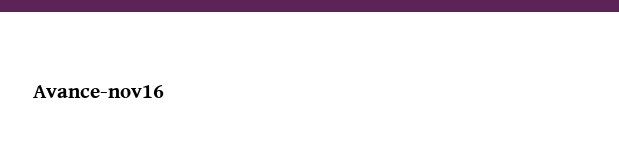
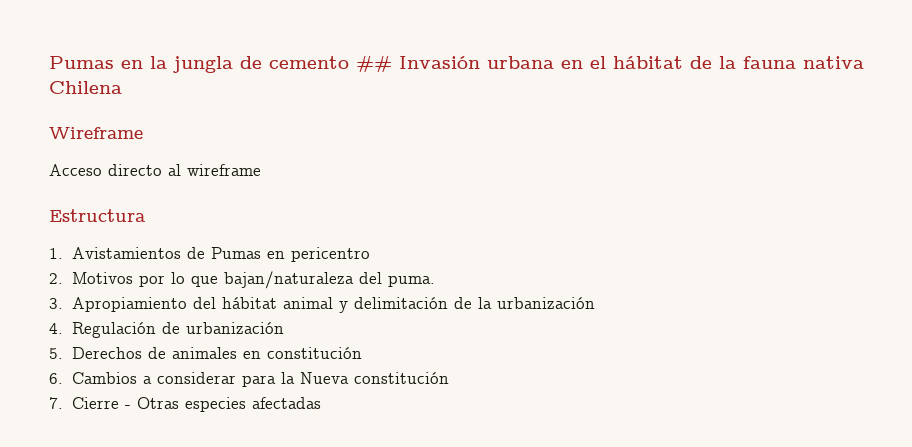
[33,85,164,98] Avance-nov16 -> [49,55,864,73] [49,81,122,94] [49,127,143,139] [49,164,261,176] [49,209,146,222] [49,247,371,262] [49,271,436,289] [49,297,596,313] [49,322,285,338] [49,347,363,359] [49,372,450,387] [49,397,322,412] Pumas en la jungla de cemento ## Invasión urbana en el hábitat de la fauna nativa Chilena // Wireframe // Acceso directo al wireframe // Estructura // 1. Avistamientos de Pumas en pericentro // 2. Motivos por lo que bajan/naturaleza del puma. // 3. Apropiamiento del hábitat animal y delimitación de la urbanización // 4. Regulación de urbanización // 5. Derechos de animales en constitución // 6. Cambios a considerar para la Nueva constitución // 7. Cierre - Otras especies afectadas

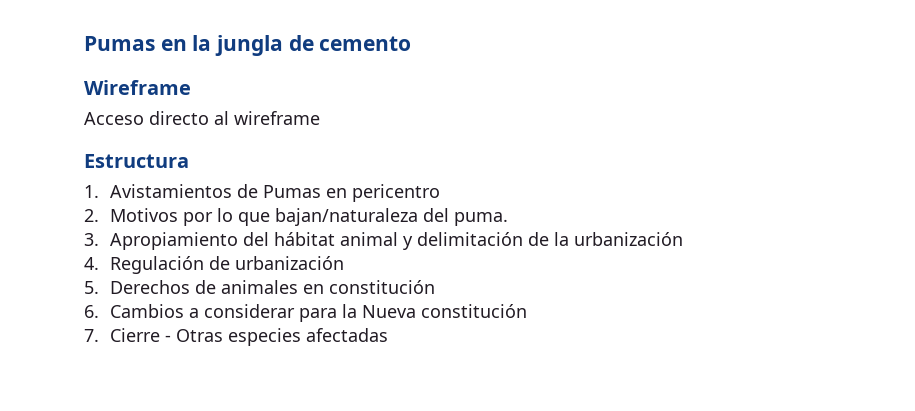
[356,55,864,72] [49,81,122,94] ## Invasión urbana en el hábitat de la fauna nativa Chilena -> (412, 43) none

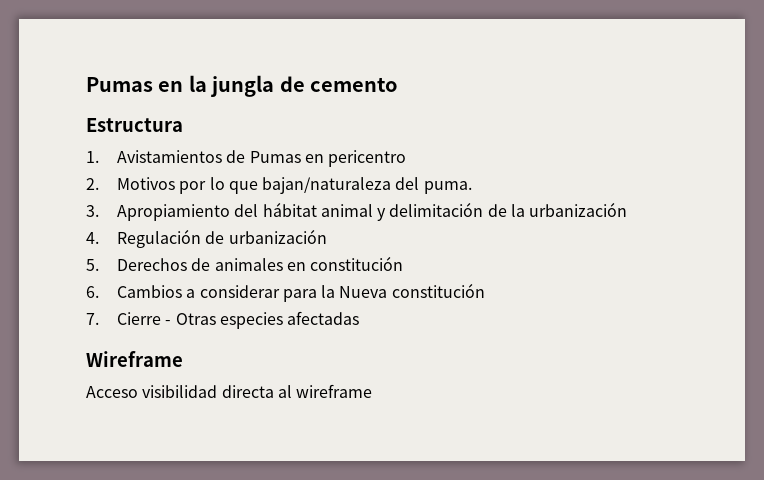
[84,80,191,95] [84,111,320,125] // Wireframe // Acceso directo al wireframe -> (398, 84) none
(388, 335) none -> [86,351,183,367] [86,384,373,398] // Wireframe // Acceso visibilidad directa al wireframe

